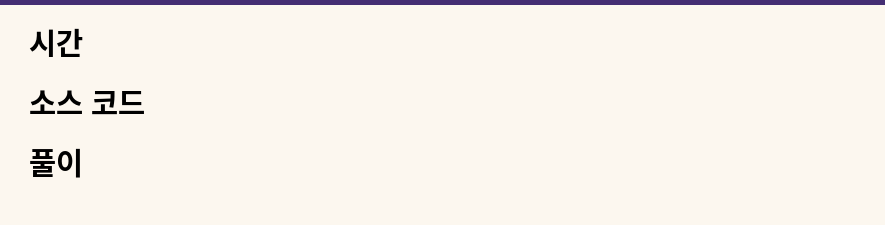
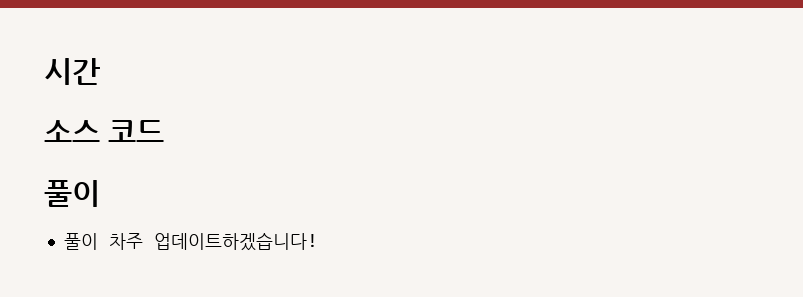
(83, 163) none -> [63,232,318,251] // 풀이 차주 업데이트하겠습니다!

